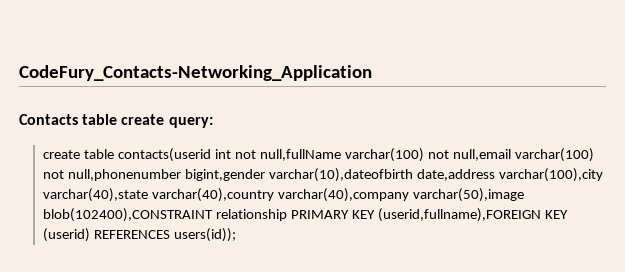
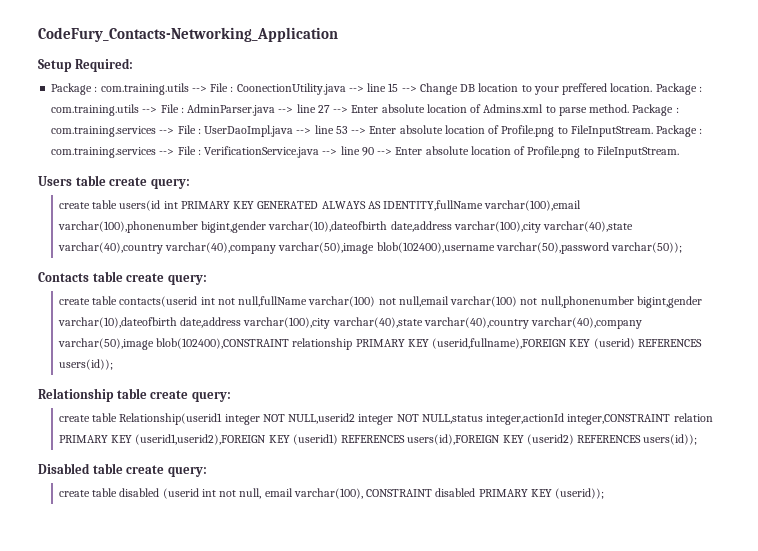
(372, 73) none -> [38,58,133,72] [51,83,702,95] [51,104,679,116] [51,125,703,137] [51,146,679,158] [38,175,190,189] [58,200,582,211] [57,221,634,233] [57,242,683,254] // Setup Required: // Package : com.training.utils --> File : CoonectionUtility.java --> line 15 --> Change DB location to your preffered location. Package : com.training.utils --> File : AdminParser.java --> line 27 --> Enter absolute location of Admins.xml to parse method. Package : com.training.services --> File : UserDaoImpl.java --> line 53 --> Enter absolute location of Profile.png to FileInputStream. Package : com.training.services --> File : VerificationService.java --> line 90 --> Enter absolute location of Profile.png to FileInputStream. // Users table create query: // create table users(id int PRIMARY KEY GENERATED ALWAYS AS IDENTITY,fullName varchar(100),email varchar(100),phonenumber bigint,gender varchar(10),dateofbirth date,address varchar(100),city varchar(40),state varchar(40),country varchar(40),company varchar(50),image blob(102400),username varchar(50),password varchar(50));
(237, 235) none -> [38,388,231,402] [58,413,713,425] [58,434,698,445] [38,463,207,477] [58,488,605,499] // Relationship table create query: // create table Relationship(userid1 integer NOT NULL,userid2 integer NOT NULL,status integer,actionId integer,CONSTRAINT relation PRIMARY KEY (userid1,userid2),FOREIGN KEY (userid1) REFERENCES users(id),FOREIGN KEY (userid2) REFERENCES users(id)); // Disabled table create query: // create table disabled (userid int not null, email varchar(100), CONSTRAINT disabled PRIMARY KEY (userid));

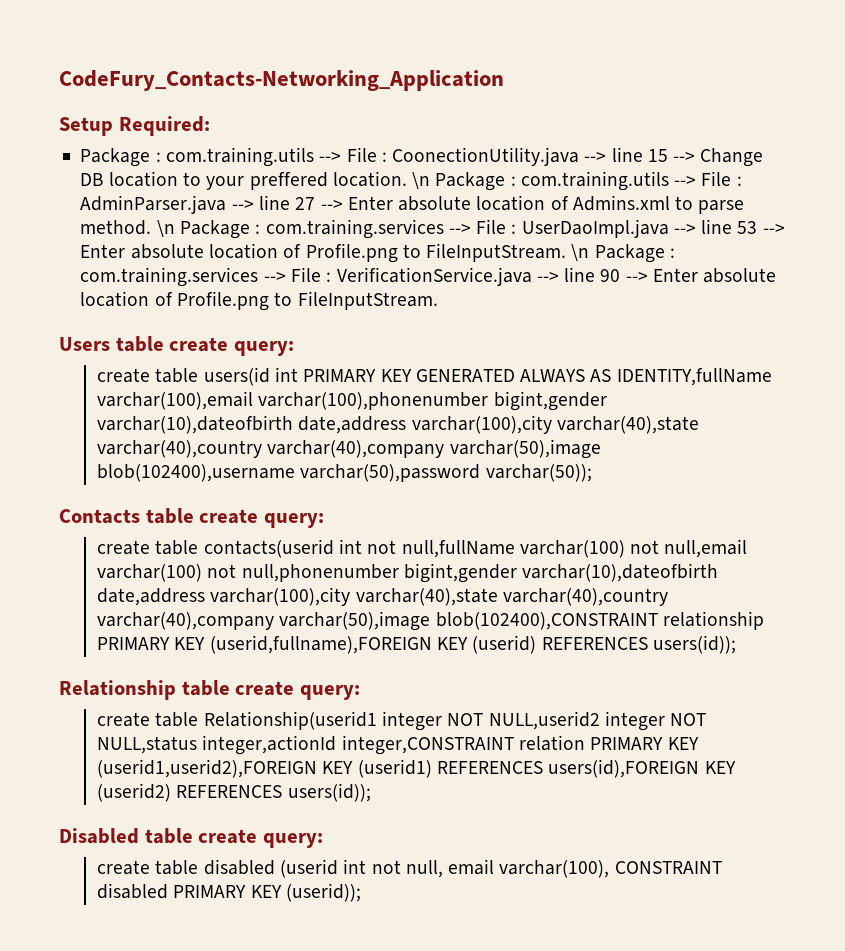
(653, 87) none -> [412,172,431,189] \n
(630, 108) none -> [156,220,175,237] \n
(653, 131) none -> [571,244,590,261] \n

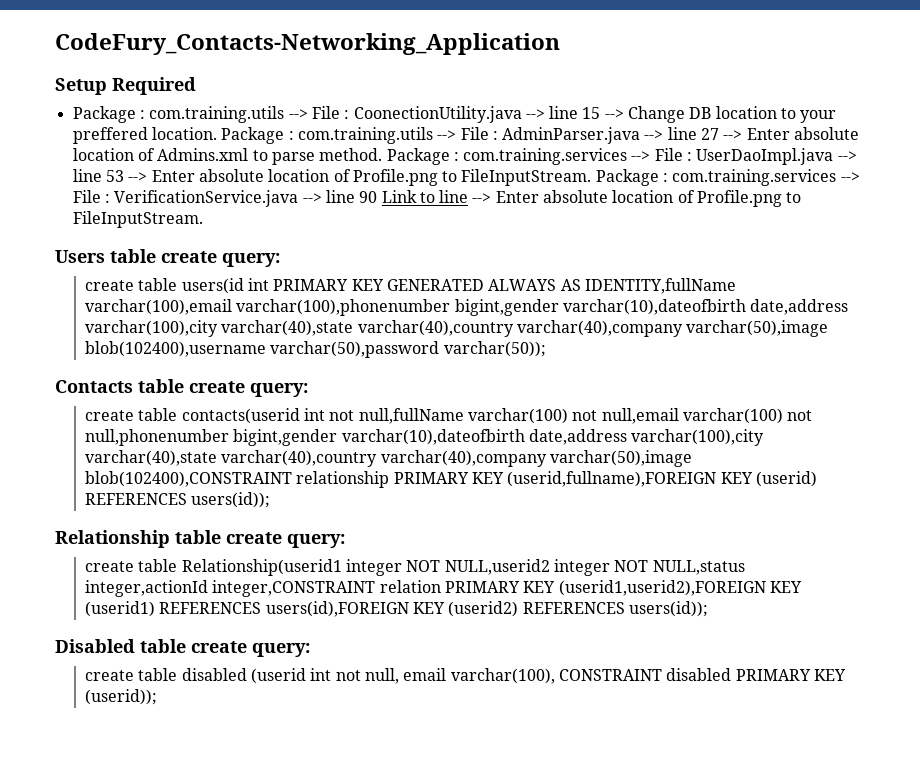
[118,116,210,136] Required: -> [112,77,196,95] Required
[412,172,431,189] \n -> (217, 133) none
[156,220,175,237] \n -> (383, 154) none
[571,244,590,261] \n -> (592, 177) none
(621, 275) none -> [381,190,469,203] Link to line

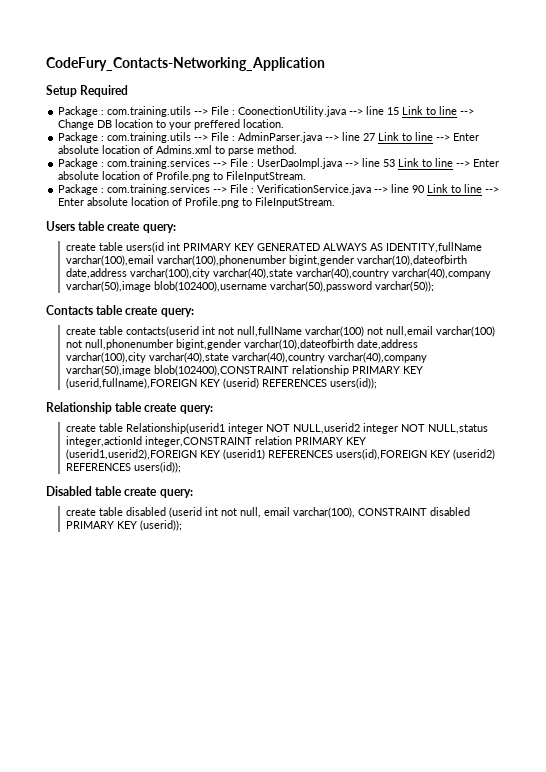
(601, 113) none -> [402,106,458,115] Link to line
(217, 133) none -> (285, 123) //
(720, 134) none -> [378,132,434,141] Link to line
(383, 154) none -> (298, 149) //
[128,169,592,186] --> Enter absolute location of Profile.png to FileInputStream. -> [398,158,500,167] [58,171,307,182] Link to line --> Enter absolute location of Profile.png to FileInputStream. //

